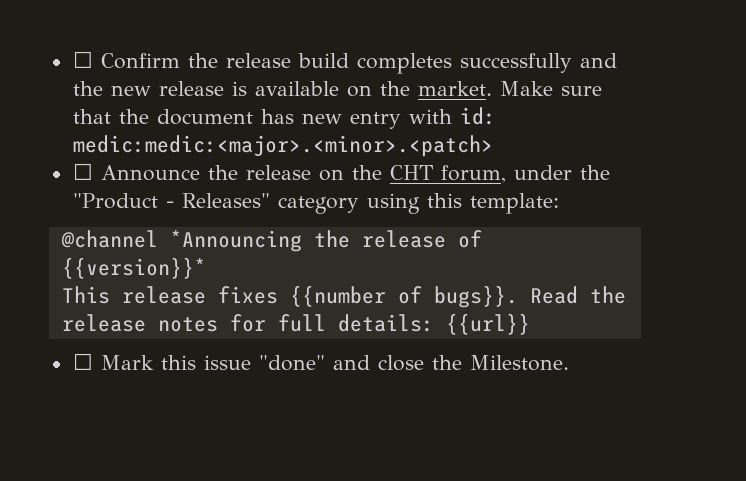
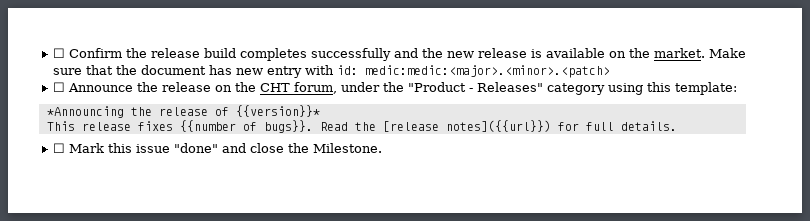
[60,230,158,248] @channel -> (737, 88) none
[61,313,530,335] release notes for full details: {{url}} -> [382,120,677,132] [release notes]({{url}}) for full details.

